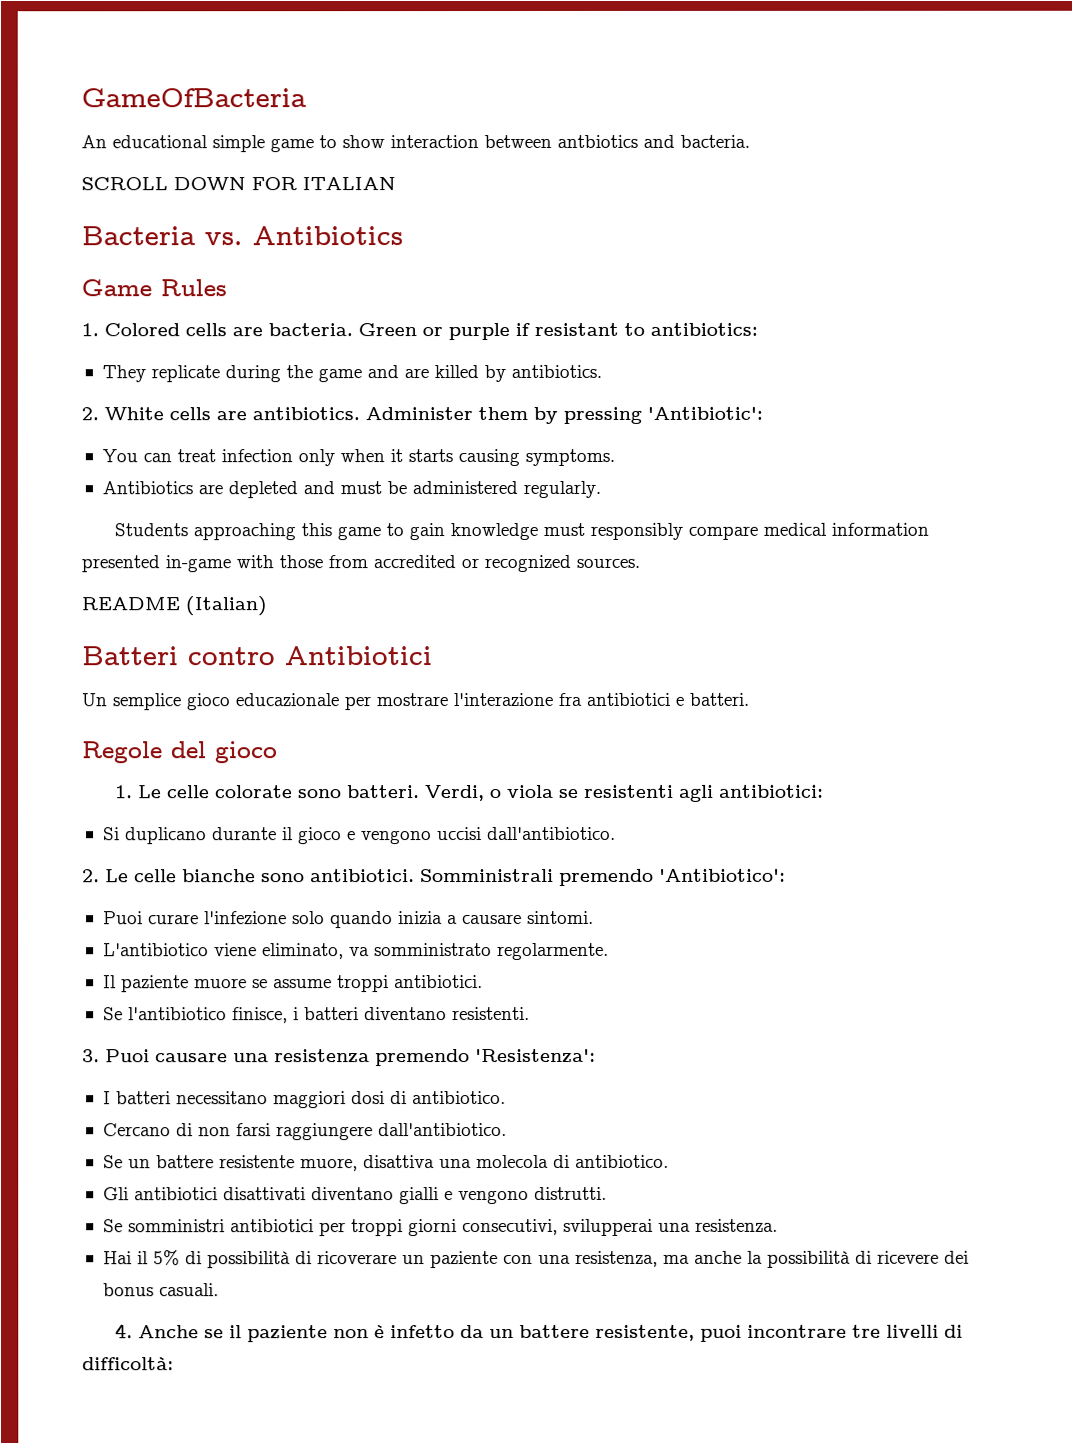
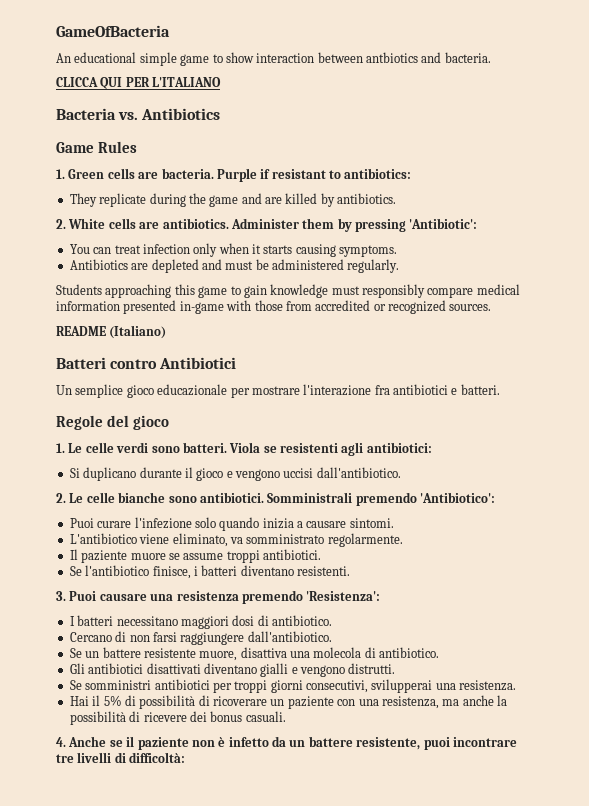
[81,177,396,191] SCROLL DOWN FOR ITALIAN -> [56,77,222,89] CLICCA QUI PER L'ITALIANO
[104,323,180,337] Colored -> [68,169,105,179] Green
[358,323,510,341] Green or purple -> [216,168,257,182] Purple
[185,596,267,617] (Italian) -> [109,325,167,339] (Italiano)
[214,785,293,799] colorate -> [116,442,149,453] verdi
[424,784,554,802] Verdi, o viola -> [229,442,261,453] Viola

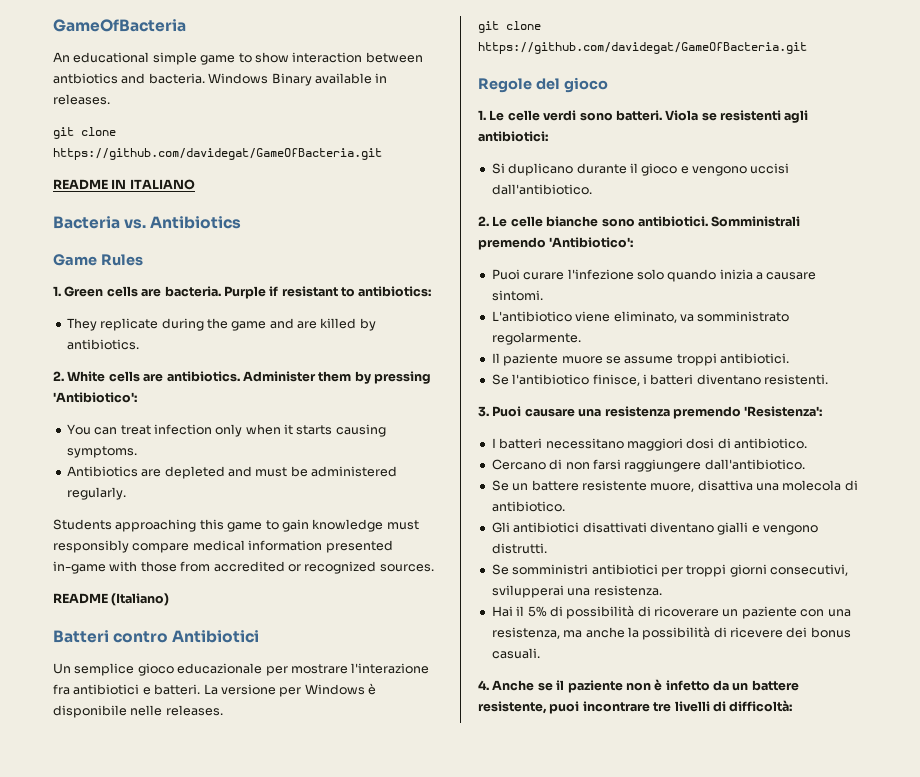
[56,77,222,89] // CLICCA QUI PER L'ITALIANO -> [208,73,388,86] [53,94,110,105] [53,127,116,139] [53,148,382,160] [53,179,195,190] Windows Binary available in releases. // git clone https://github.com/davidegat/GameOfBacteria.git // README IN ITALIANO
[409,218,478,229] 'Antibiotic': -> [53,392,137,403] 'Antibiotico':
(500, 389) none -> [203,683,376,697] [53,705,223,718] [478,21,541,33] [478,42,807,54] La versione per Windows è disponibile nelle releases. // git clone https://github.com/davidegat/GameOfBacteria.git

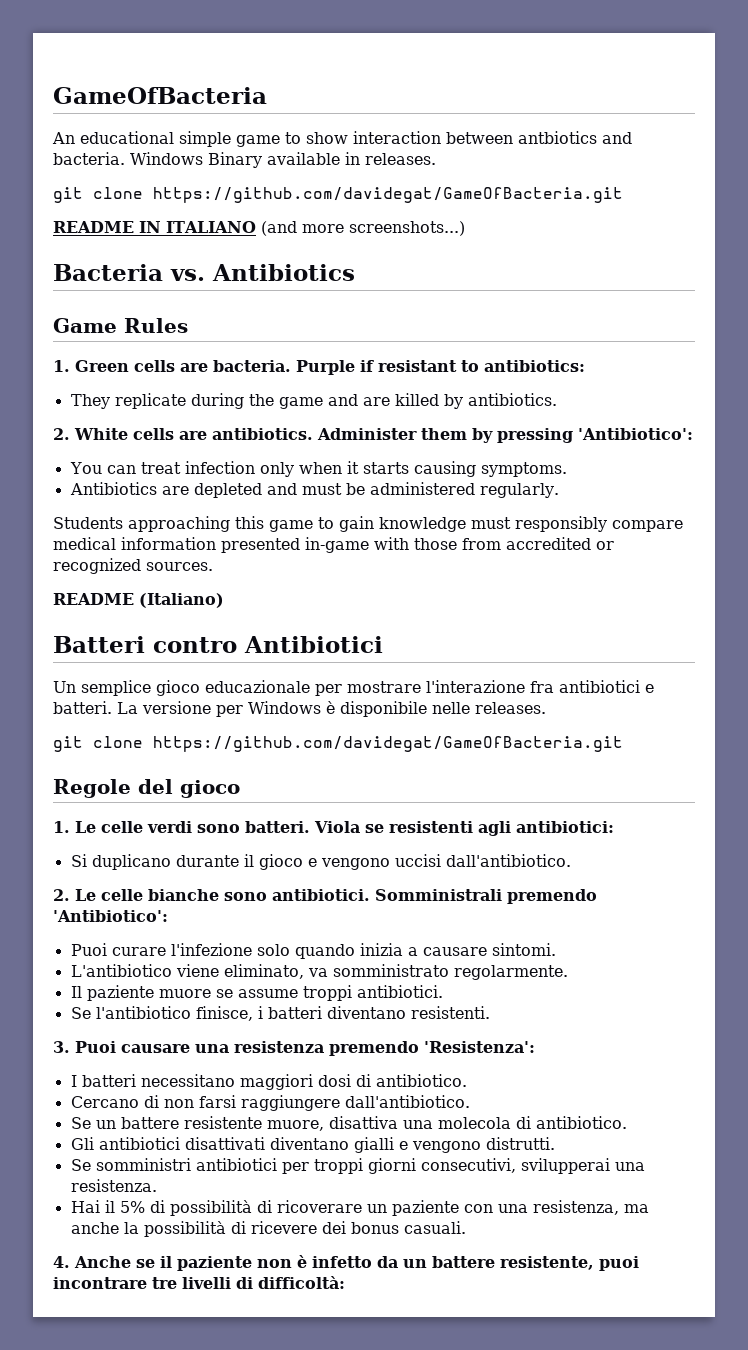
(195, 184) none -> [260,221,465,236] (and more screenshots...)

